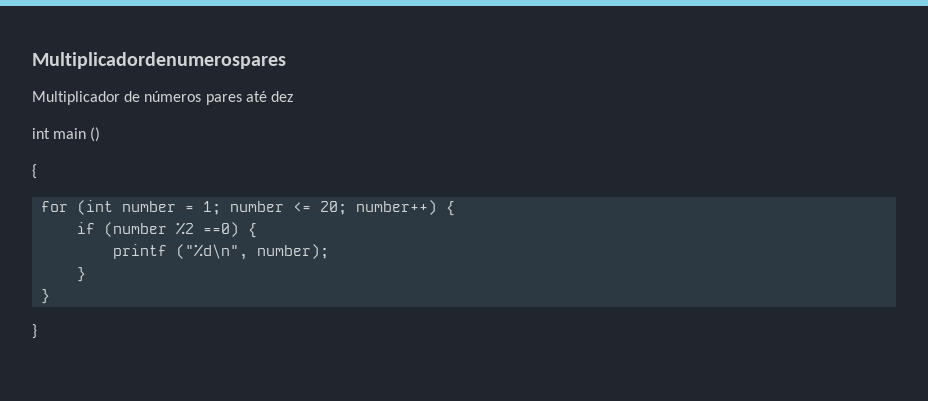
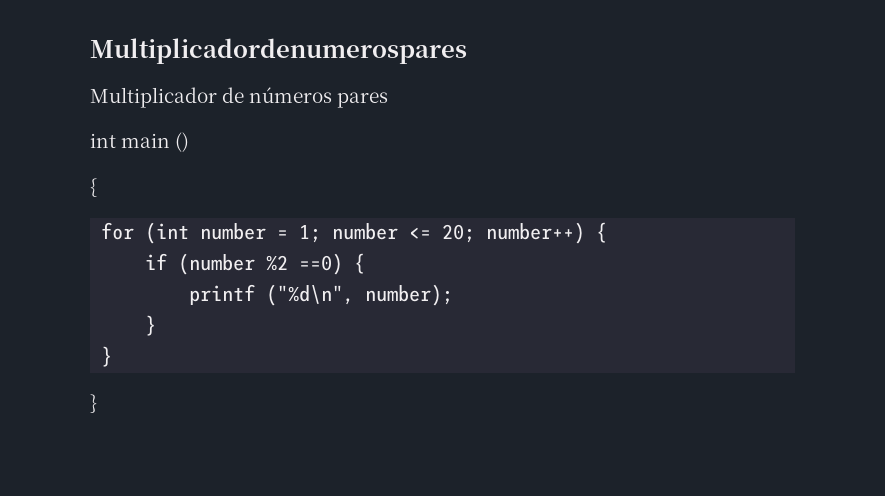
[245,91,293,102] até dez -> (389, 100) none

